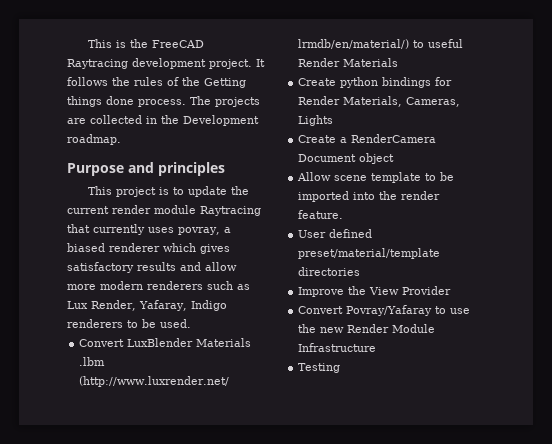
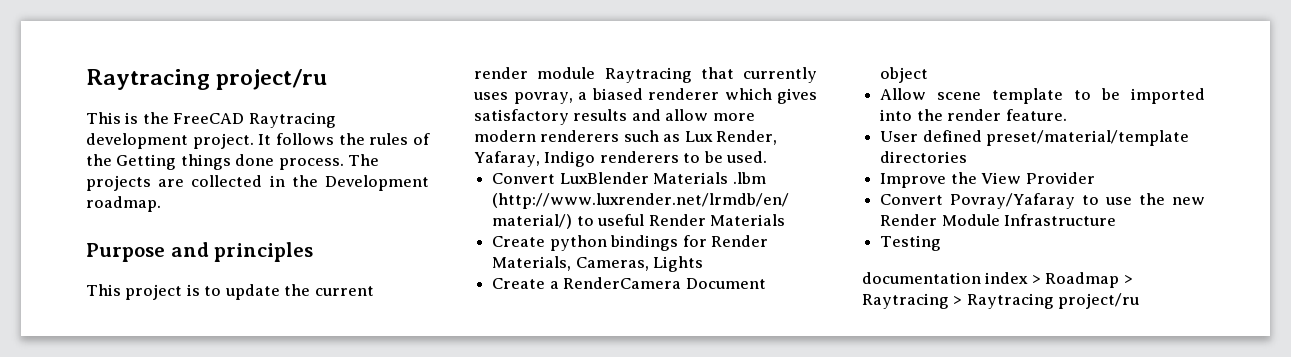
(87, 43) none -> [86,69,328,90] Raytracing project/ru //
(341, 368) none -> [862,272,1133,288] [862,293,1140,309] // documentation index > Roadmap > Raytracing > Raytracing project/ru

